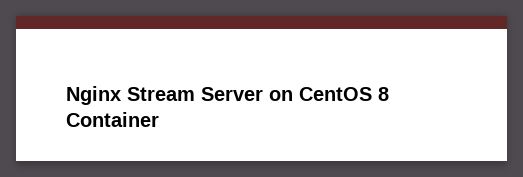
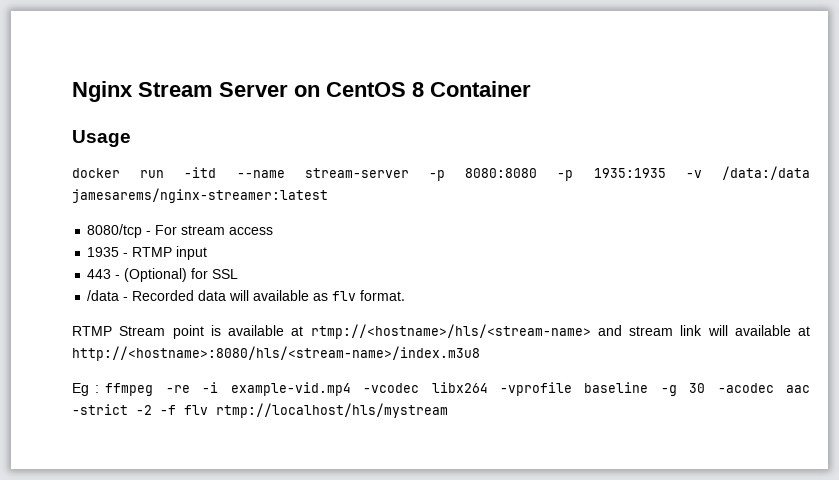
(159, 119) none -> [72,130,131,147] [72,166,810,181] [72,188,328,203] [87,224,274,238] [87,246,208,260] [87,268,239,282] [87,290,406,301] [72,324,810,339] [72,346,480,361] [72,382,810,396] [72,403,448,418] // Usage // docker run -itd --name stream-server -p 8080:8080 -p 1935:1935 -v /data:/data jamesarems/nginx-streamer:latest // 8080/tcp - For stream access // 1935 - RTMP input // 443 - (Optional) for SSL // /data - Recorded data will available as flv format. // RTMP Stream point is available at rtmp://<hostname>/hls/<stream-name> and stream link will available at http://<hostname>:8080/hls/<stream-name>/index.m3u8 // Eg : ffmpeg -re -i example-vid.mp4 -vcodec libx264 -vprofile baseline -g 30 -acodec aac -strict -2 -f flv rtmp://localhost/hls/mystream

